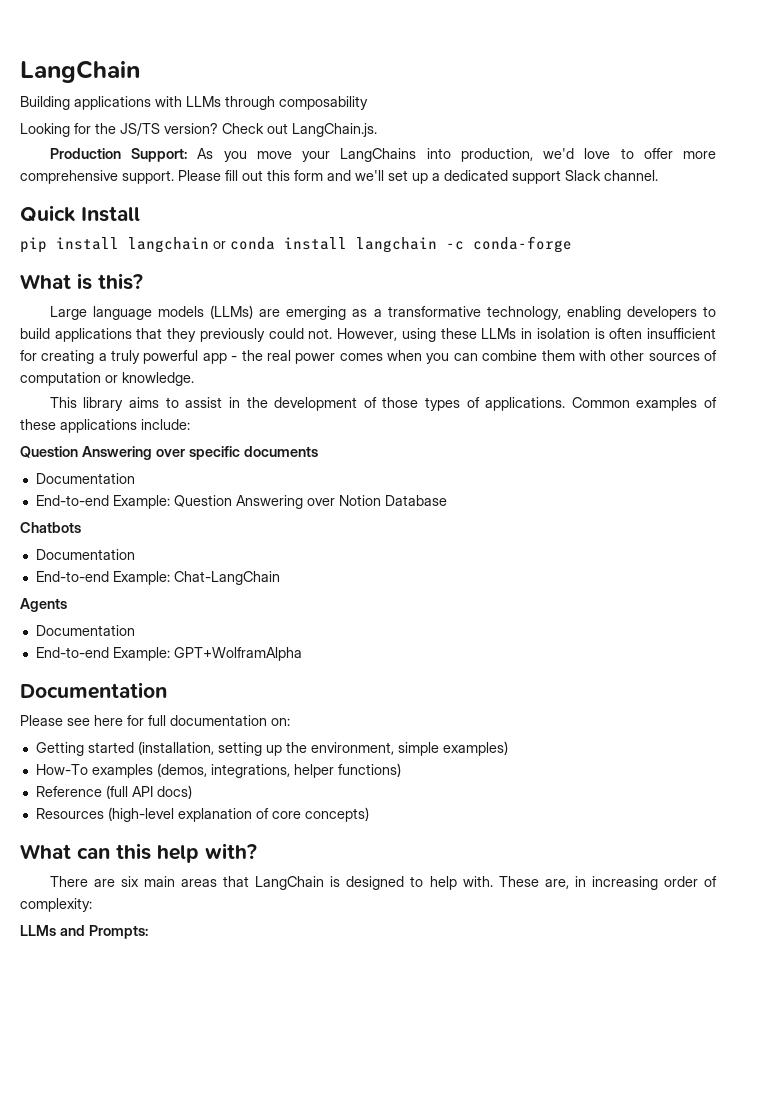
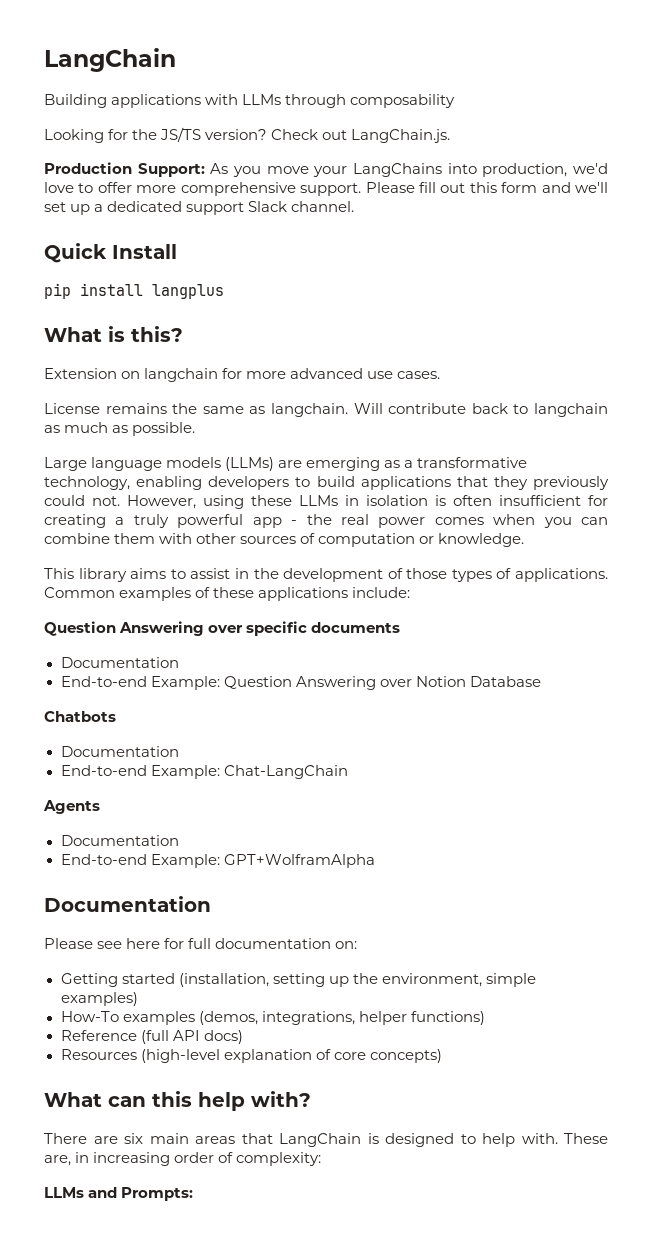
[128,236,572,253] [20,273,143,290] langchain or conda install langchain -c conda-forge // What is this? -> [152,284,224,299] [44,326,183,342] [44,368,441,382] [44,403,609,417] [44,422,196,436] langplus // What is this? // Extension on langchain for more advanced use cases. // License remains the same as langchain. Will contribute back to langchain as much as possible.

